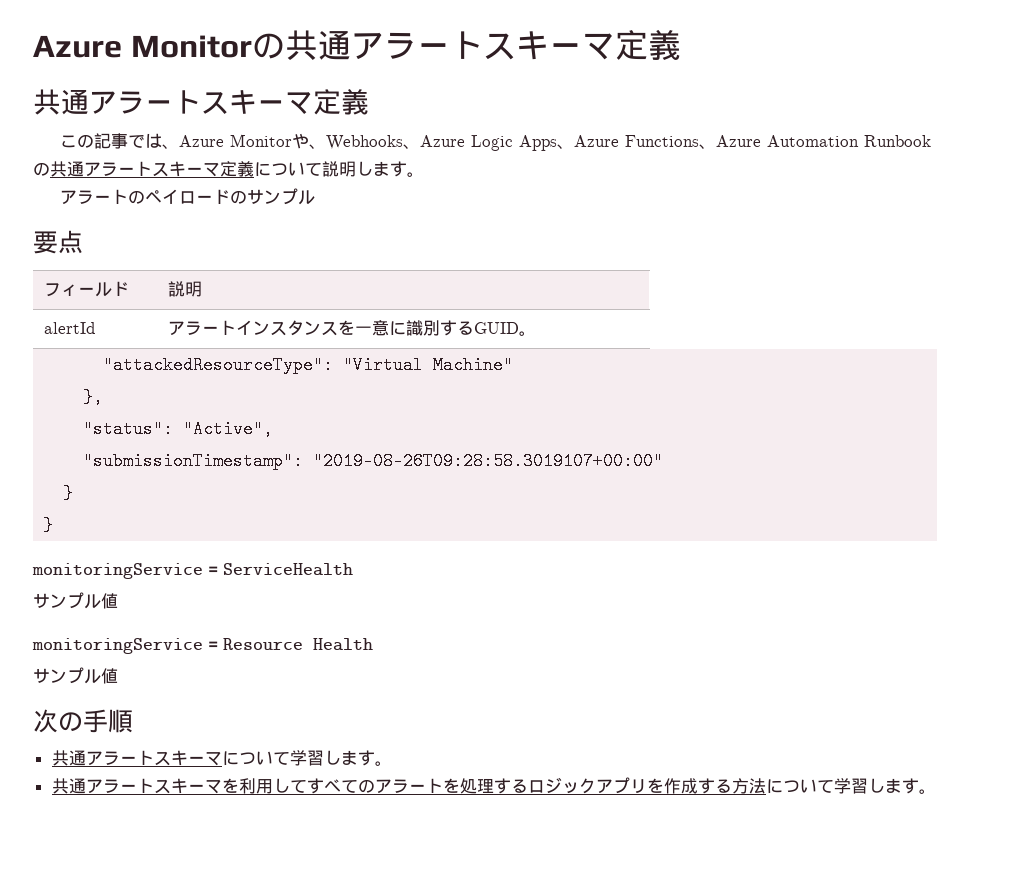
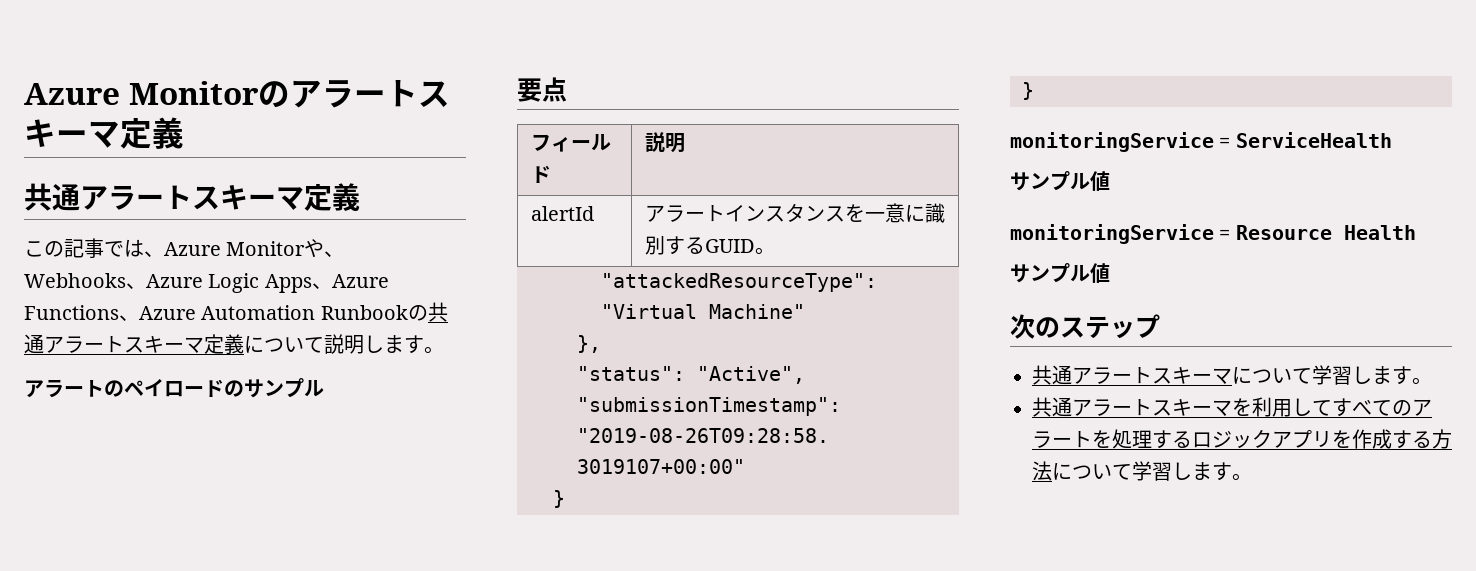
[284,30,351,60] 共通 -> (290, 94) none
[83,709,133,733] 手順 -> [1060,314,1160,339] ステップ

